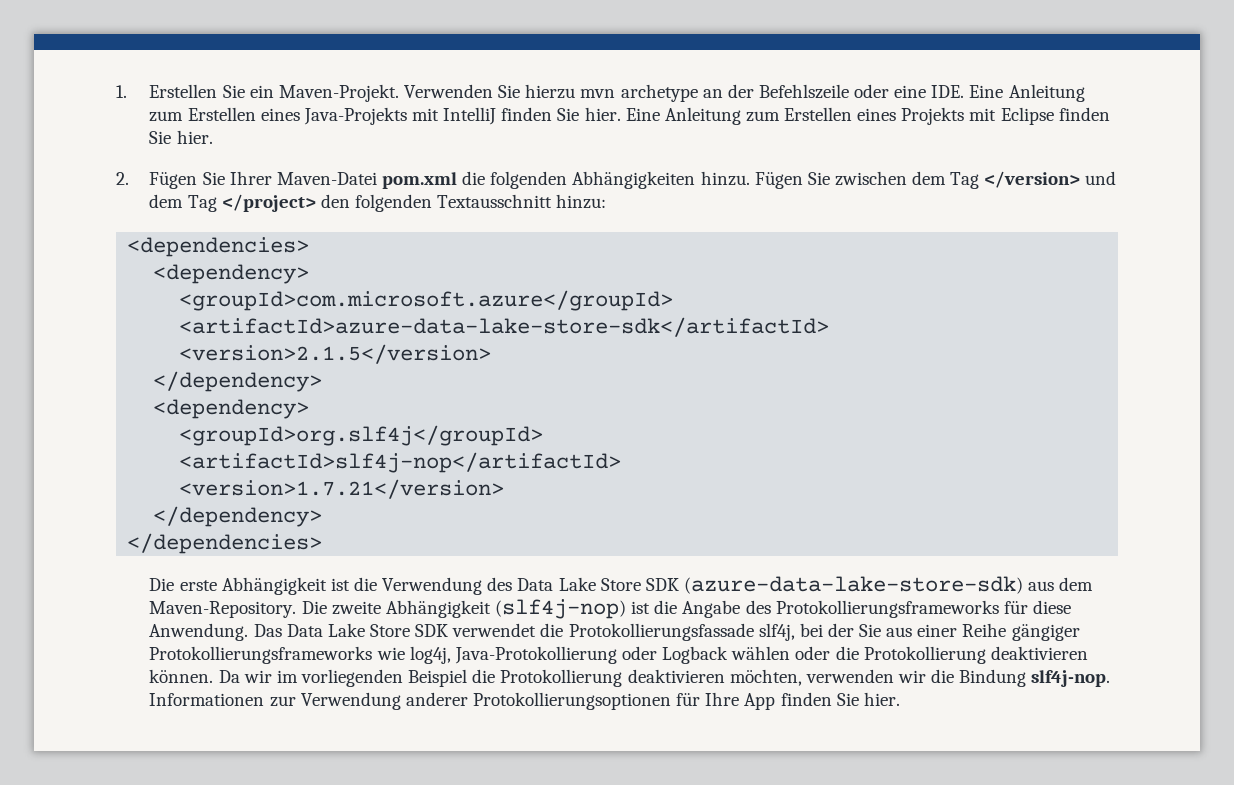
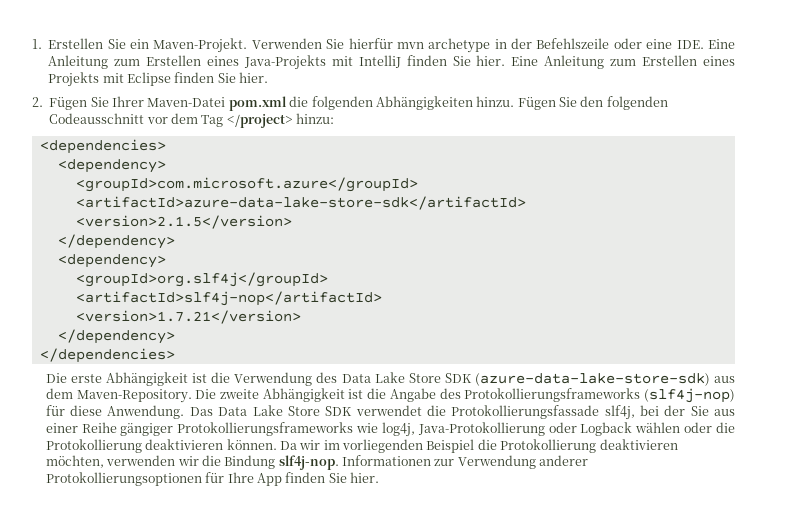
[525,84,576,99] hierzu -> [348,38,393,49] hierfür
[702,89,723,98] an -> [494,39,507,49] in
[834,171,1117,189] [149,194,553,212] zwischen dem Tag </version> und dem Tag </project> den folgenden Textausschnitt -> [580,96,668,110] [49,113,293,128] den folgenden Codeausschnitt vor dem Tag </project>
[494,599,626,619] (slf4j-nop) -> (345, 395) none
(999, 609) none -> [643,388,735,403] (slf4j-nop)

